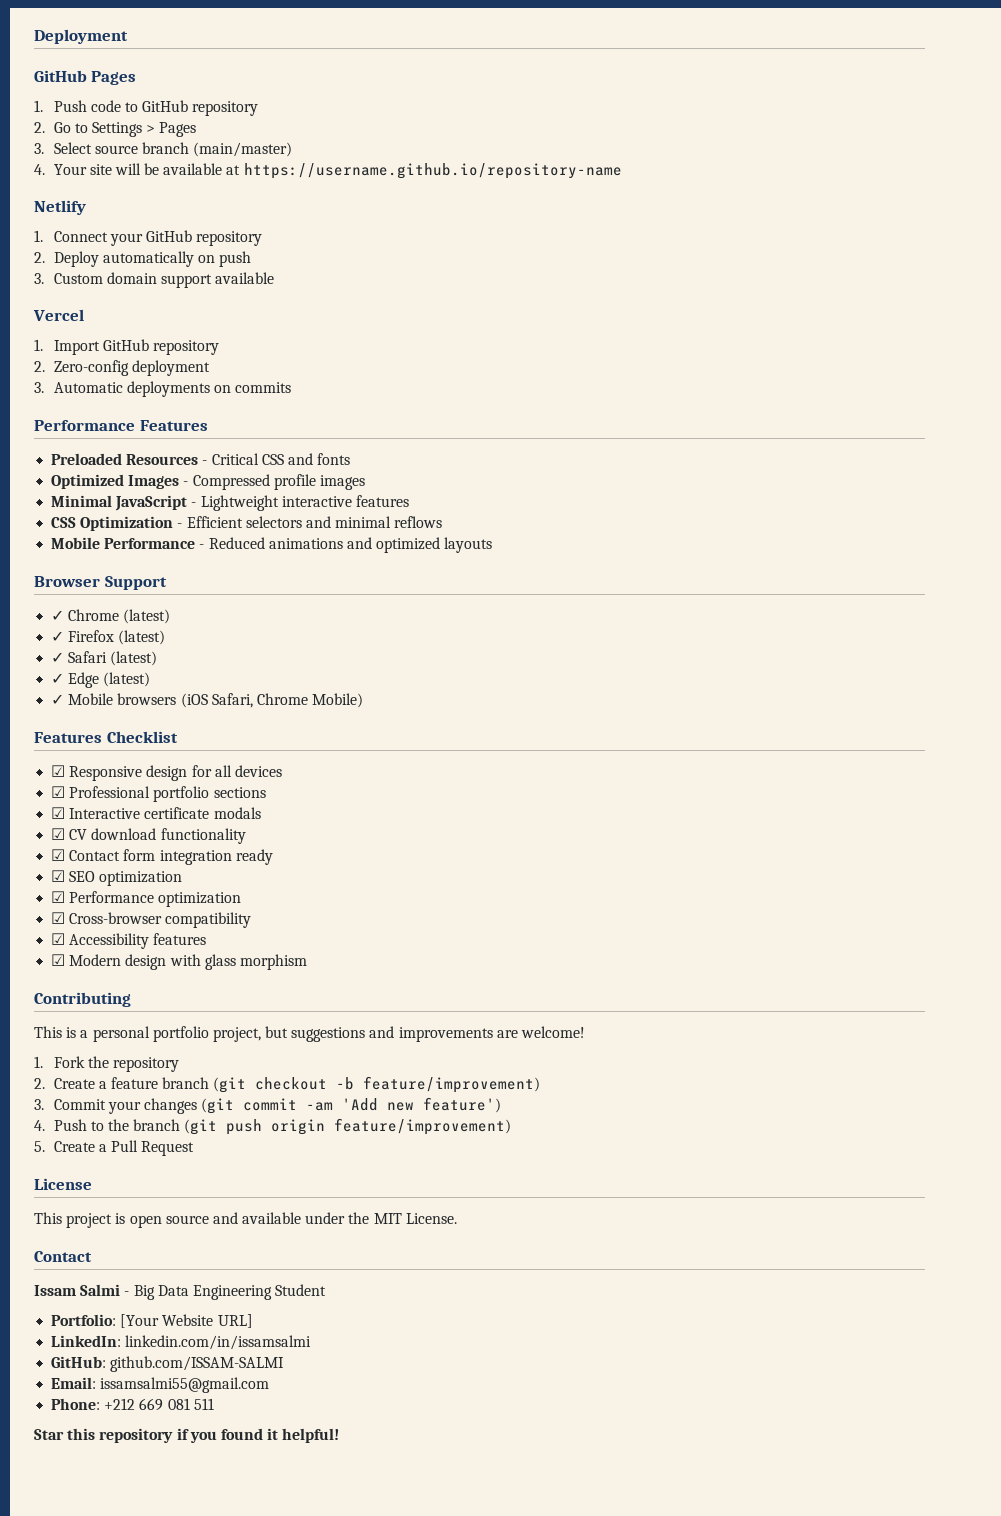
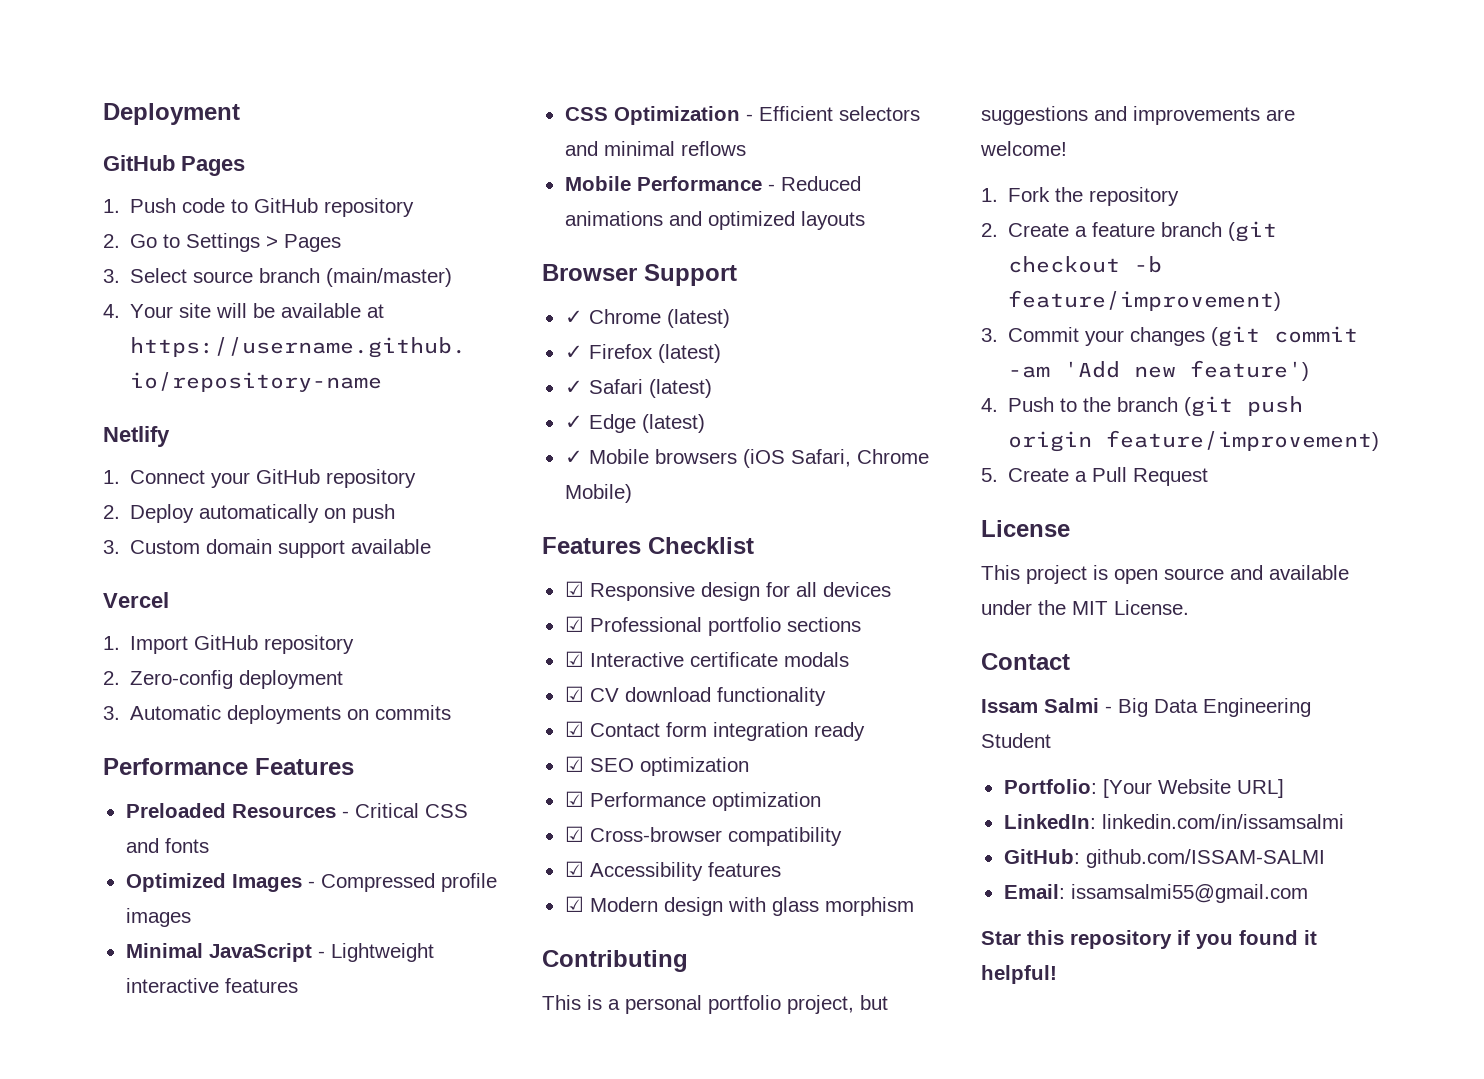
[51,1398,214,1411] // Phone: +212 669 081 511 -> (1308, 893) none

